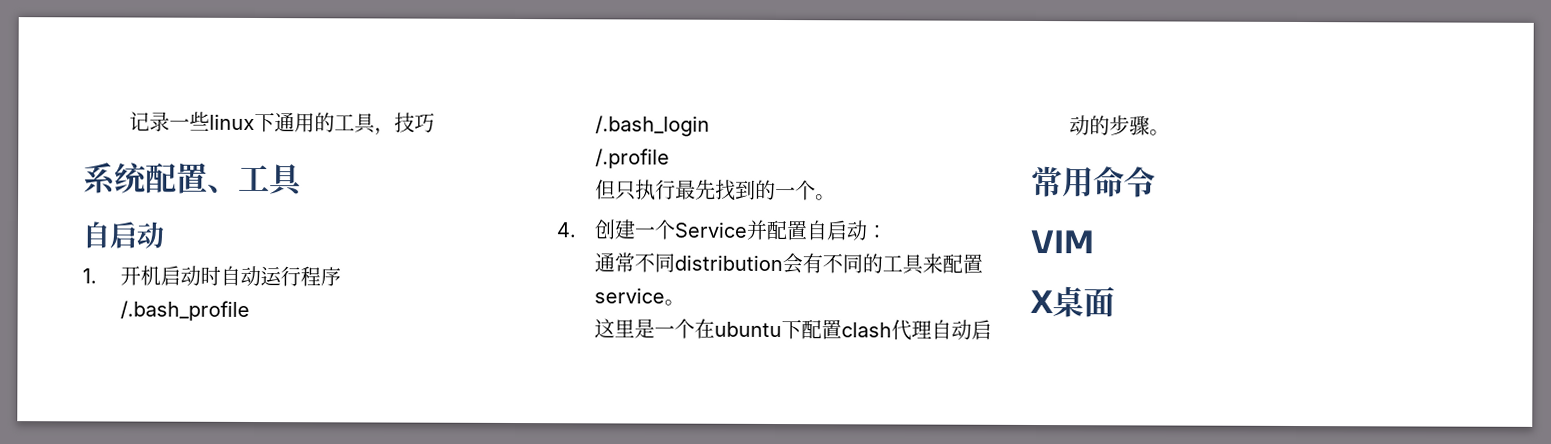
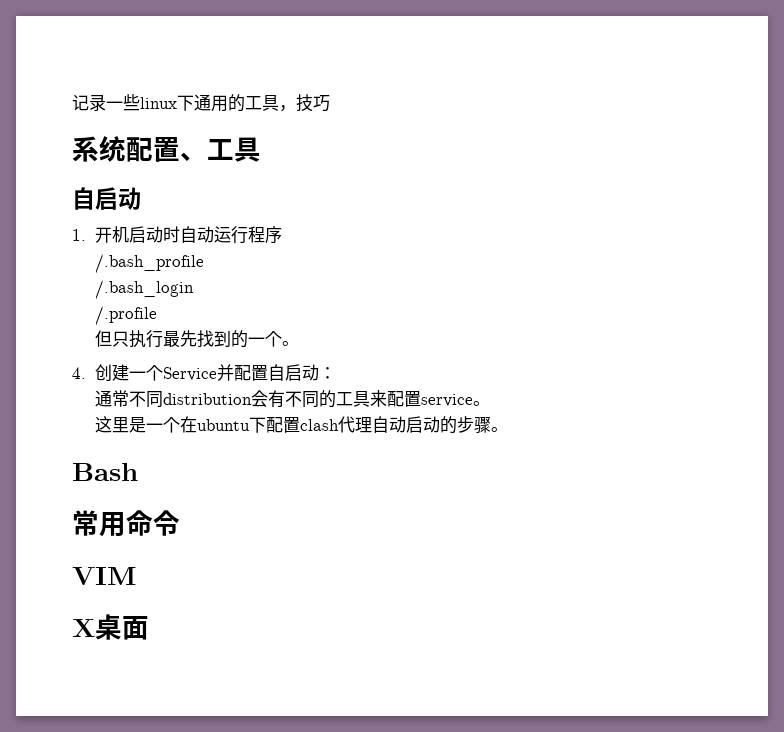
(1171, 132) none -> [72,463,138,481] // Bash

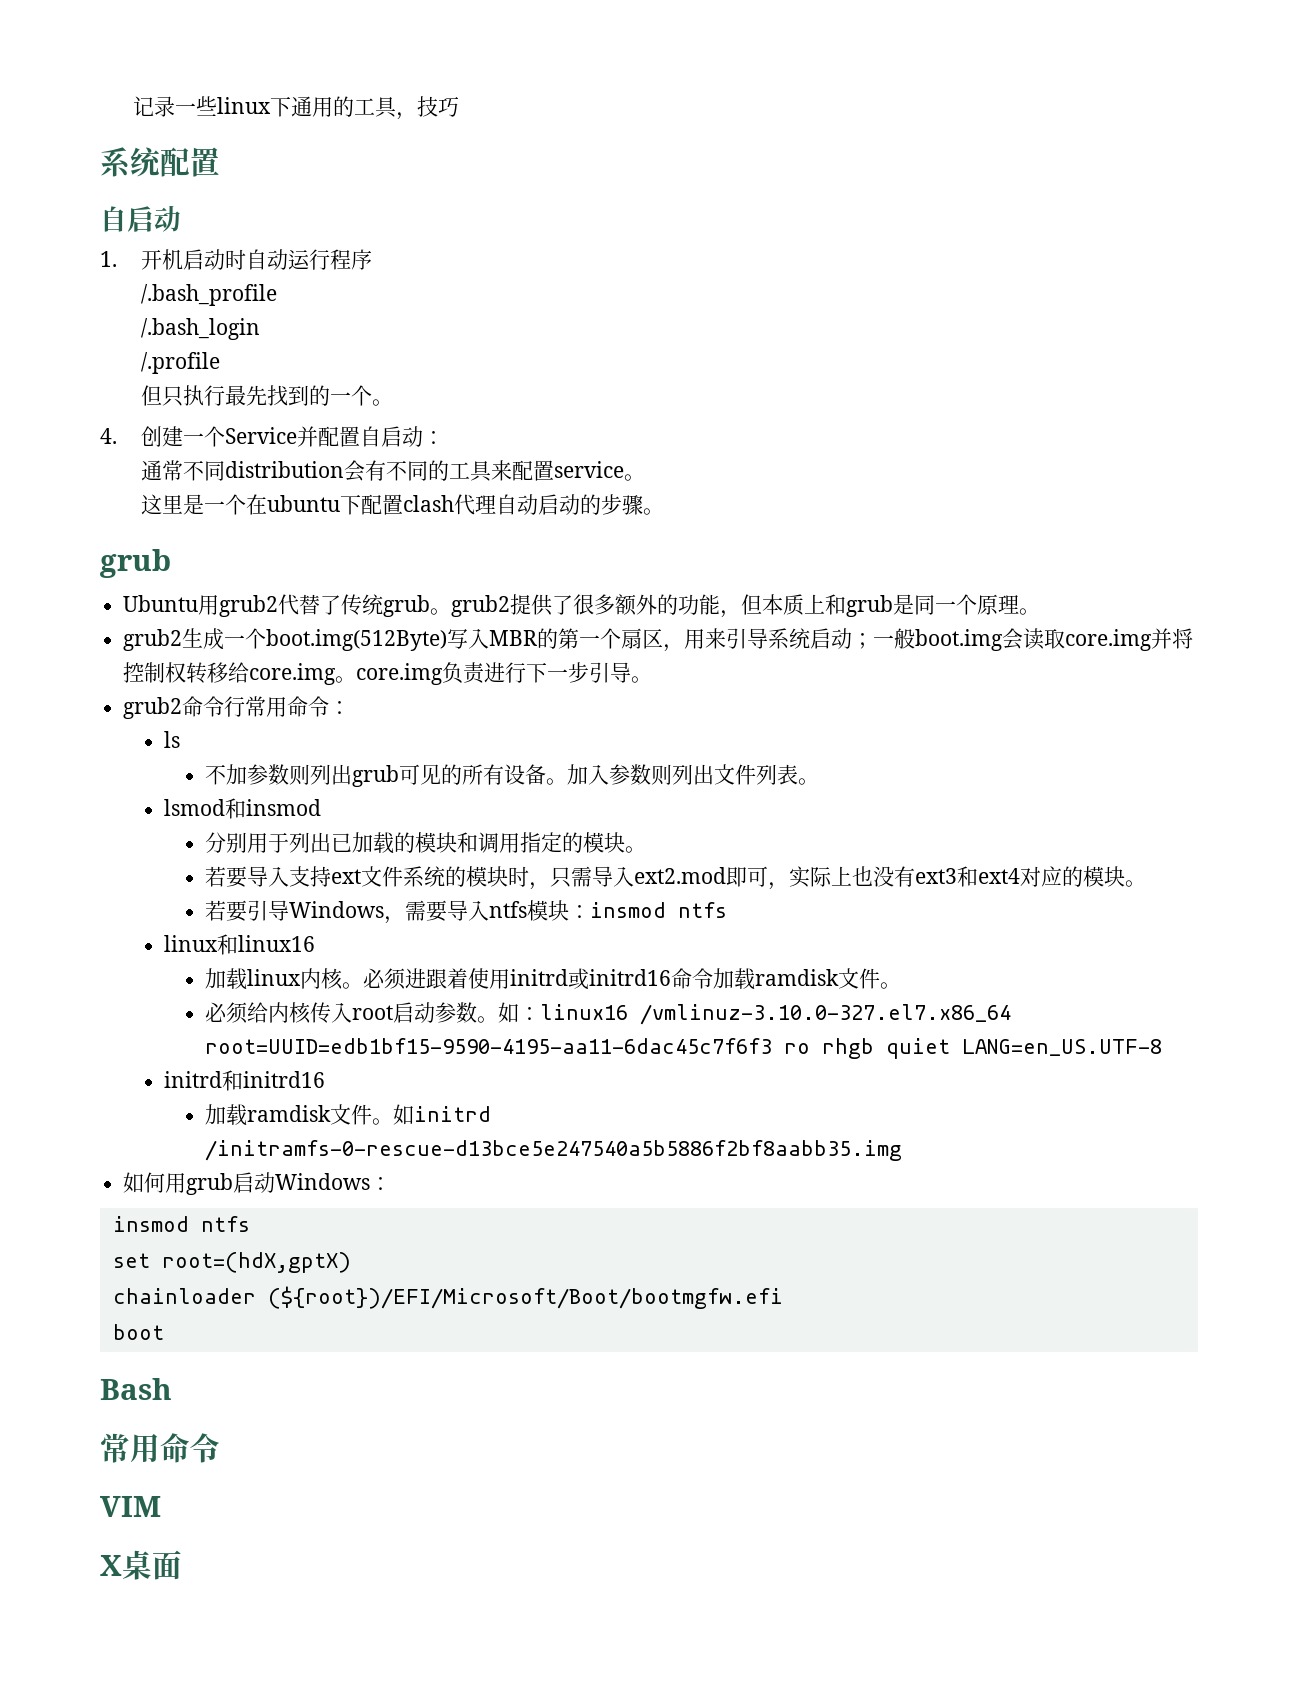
[180,137,261,162] 、工具 -> (220, 162) none
(509, 429) none -> [100,549,171,578] [123,594,1041,618] [123,628,1194,652] [123,662,653,685] [123,696,351,719] [163,731,180,748] [204,764,819,787] [163,798,321,819] [204,832,646,854] [204,866,1146,890] [204,900,727,924] [163,934,315,955] [204,968,901,990] [204,1002,1011,1025] [204,1038,1162,1059] [163,1070,325,1091] [204,1104,491,1126] [204,1140,902,1161] [123,1172,392,1195] [112,1216,250,1232] [112,1252,351,1273] [112,1286,783,1309] [112,1324,164,1340] // grub // Ubuntu用grub2代替了传统grub。grub2提供了很多额外的功能，但本质上和grub是同一个原理。 // grub2生成一个boot.img(512Byte)写入MBR的第一个扇区，用来引导系统启动；一般boot.img会读取core.img并将控制权转移给core.img。core.img负责进行下一步引导。 // grub2命令行常用命令： // ls // 不加参数则列出grub可见的所有设备。加入参数则列出文件列表。 // lsmod和insmod // 分别用于列出已加载的模块和调用指定的模块。 // 若要导入支持ext文件系统的模块时，只需导入ext2.mod即可，实际上也没有ext3和ext4对应的模块。 // 若要引导Windows，需要导入ntfs模块：insmod ntfs // linux和linux16 // 加载linux内核。必须进跟着使用initrd或initrd16命令加载ramdisk文件。 // 必须给内核传入root启动参数。如：linux16 /vmlinuz-3.10.0-327.el7.x86_64 root=UUID=edb1bf15-9590-4195-aa11-6dac45c7f6f3 ro rhgb quiet LANG=en_US.UTF-8 // initrd和initrd16 // 加载ramdisk文件。如initrd /initramfs-0-rescue-d13bce5e247540a5b5886f2bf8aabb35.img // 如何用grub启动Windows： // insmod ntfs // set root=(hdX,gptX) // chainloader (${root})/EFI/Microsoft/Boot/bootmgfw.efi // boot

